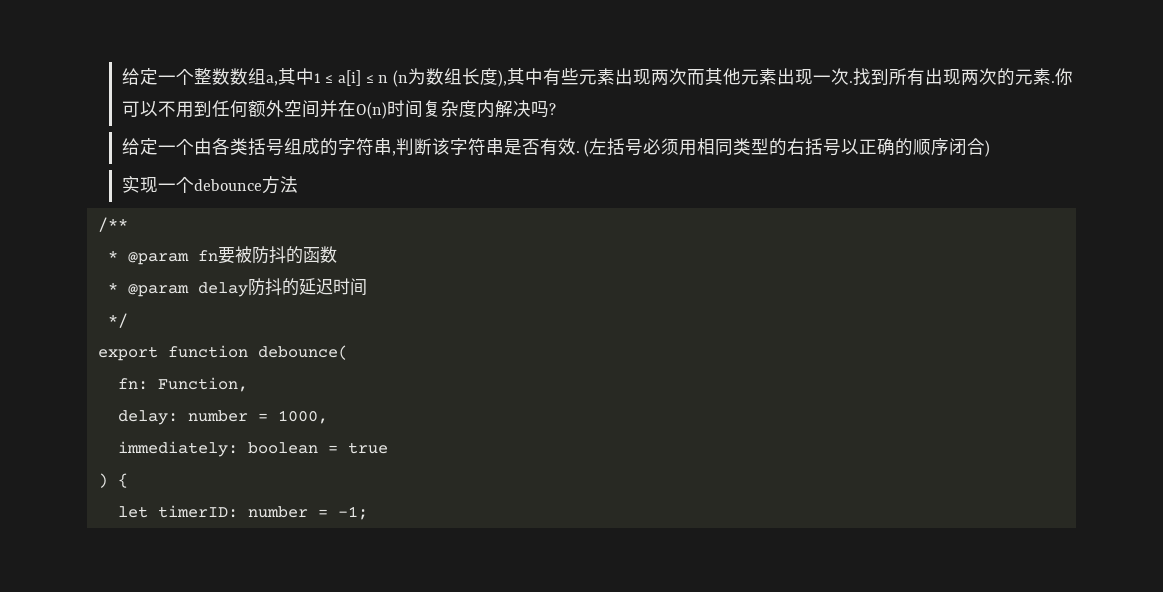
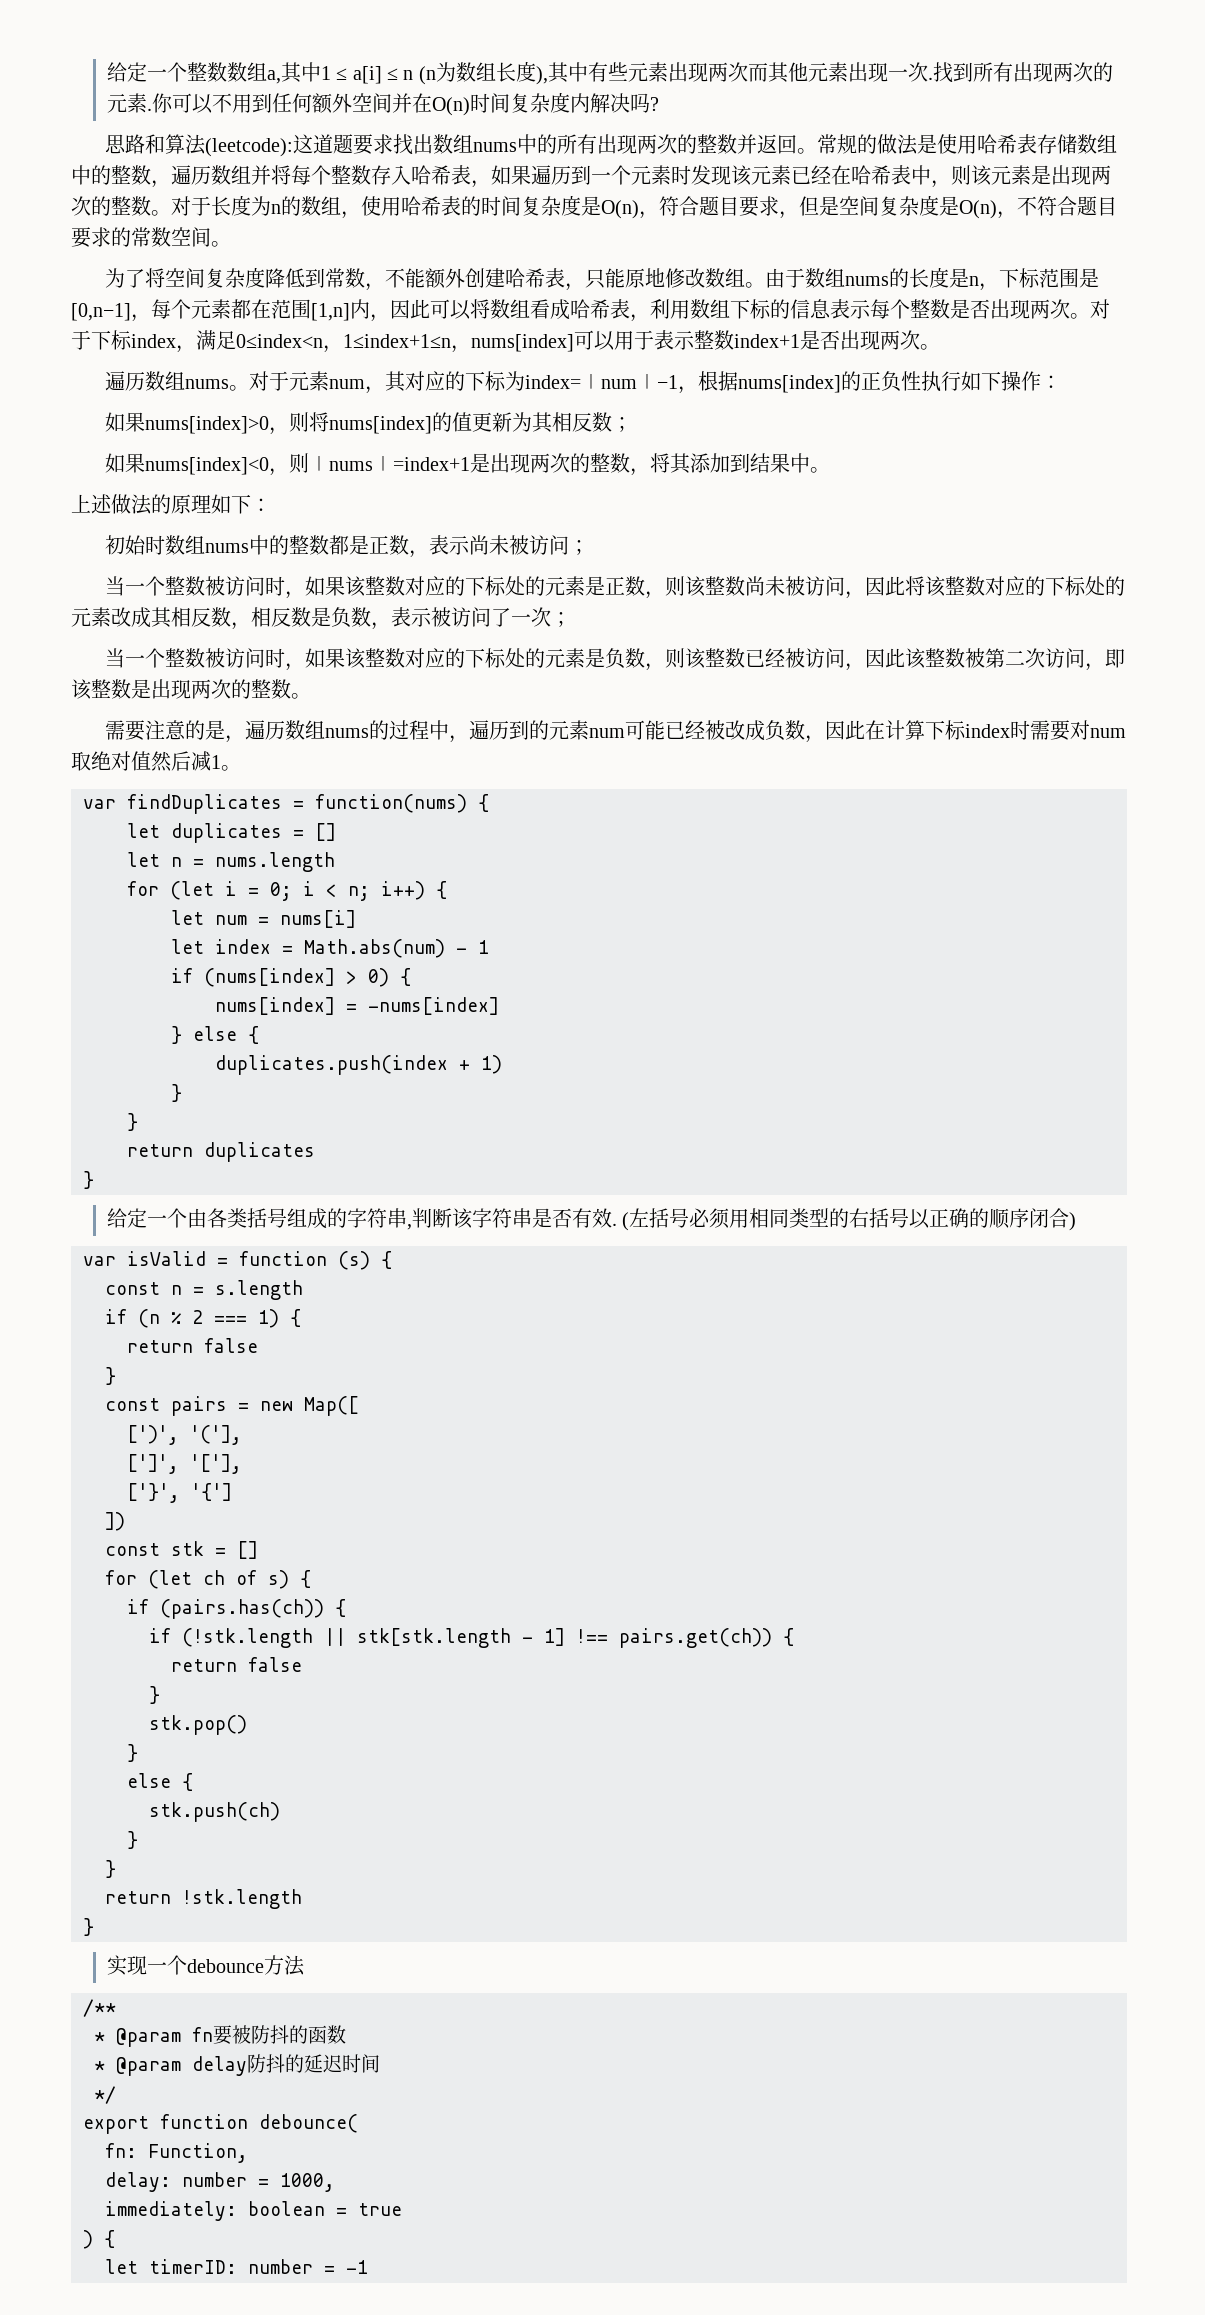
(556, 109) none -> [104,134,1117,157] [71,165,1111,188] [71,195,1117,219] [71,227,231,248] [104,267,1099,291] [71,299,1110,322] [71,330,940,353] [104,371,1061,394] [104,412,632,435] [104,453,830,476] [71,494,271,515] [104,535,589,558] [104,576,1125,599] [71,607,571,630] [104,648,1125,671] [71,679,311,700] [104,720,1126,743] [71,751,241,772] [83,794,489,814] [127,823,336,843] [127,852,335,872] [127,881,447,901] [171,910,356,928] [171,939,489,958] [171,968,411,987] [215,997,499,1015] [171,1026,259,1044] [215,1055,502,1075] [171,1084,182,1102] [127,1113,138,1131] [127,1142,315,1162] [83,1171,94,1189] // 思路和算法(leetcode):这道题要求找出数组nums中的所有出现两次的整数并返回。常规的做法是使用哈希表存储数组中的整数，遍历数组并将每个整数存入哈希表，如果遍历到一个元素时发现该元素已经在哈希表中，则该元素是出现两次的整数。对于长度为n的数组，使用哈希表的时间复杂度是O(n)，符合题目要求，但是空间复杂度是O(n)，不符合题目要求的常数空间。 // 为了将空间复杂度降低到常数，不能额外创建哈希表，只能原地修改数组。由于数组nums的长度是n，下标范围是[0,n−1]，每个元素都在范围[1,n]内，因此可以将数组看成哈希表，利用数组下标的信息表示每个整数是否出现两次。对于下标index，满足0≤index<n，1≤index+1≤n，nums[index]可以用于表示整数index+1是否出现两次。 // 遍历数组nums。对于元素num，其对应的下标为index=∣num∣−1，根据nums[index]的正负性执行如下操作： // 如果nums[index]>0，则将nums[index]的值更新为其相反数； // 如果nums[index]<0，则∣nums∣=index+1是出现两次的整数，将其添加到结果中。 // 上述做法的原理如下： // 初始时数组nums中的整数都是正数，表示尚未被访问； // 当一个整数被访问时，如果该整数对应的下标处的元素是正数，则该整数尚未被访问，因此将该整数对应的下标处的元素改成其相反数，相反数是负数，表示被访问了一次； // 当一个整数被访问时，如果该整数对应的下标处的元素是负数，则该整数已经被访问，因此该整数被第二次访问，即该整数是出现两次的整数。 // 需要注意的是，遍历数组nums的过程中，遍历到的元素num可能已经被改成负数，因此在计算下标index时需要对num取绝对值然后减1。 // var findDuplicates = function(nums) { // let duplicates = [] // let n = nums.length // for (let i = 0; i < n; i++) { // let num = nums[i] // let index = Math.abs(num) - 1 // if (nums[index] > 0) { // nums[index] = -nums[index] // } else { // duplicates.push(index + 1) // } // } // return duplicates // }
(991, 148) none -> [83,1251,392,1270] [105,1280,303,1300] [105,1309,301,1328] [127,1338,258,1353] [105,1367,116,1385] [105,1396,359,1416] [127,1425,242,1445] [127,1454,242,1474] [127,1483,232,1503] [105,1512,125,1531] [105,1541,258,1559] [105,1570,311,1589] [127,1599,346,1619] [149,1628,794,1648] [171,1657,302,1672] [149,1686,160,1704] [149,1715,247,1735] [127,1744,138,1762] [127,1773,193,1791] [149,1802,280,1822] [127,1831,138,1849] [105,1860,116,1878] [105,1889,302,1909] [83,1918,94,1936] // var isValid = function (s) { // const n = s.length // if (n % 2 === 1) { // return false // } // const pairs = new Map([ // [')', '('], // [']', '['], // ['}', '{'] // ]) // const stk = [] // for (let ch of s) { // if (pairs.has(ch)) { // if (!stk.length || stk[stk.length - 1] !== pairs.get(ch)) { // return false // } // stk.pop() // } // else { // stk.push(ch) // } // } // return !stk.length // }
[337,506,368,520] -1; -> [346,2260,368,2274] -1

